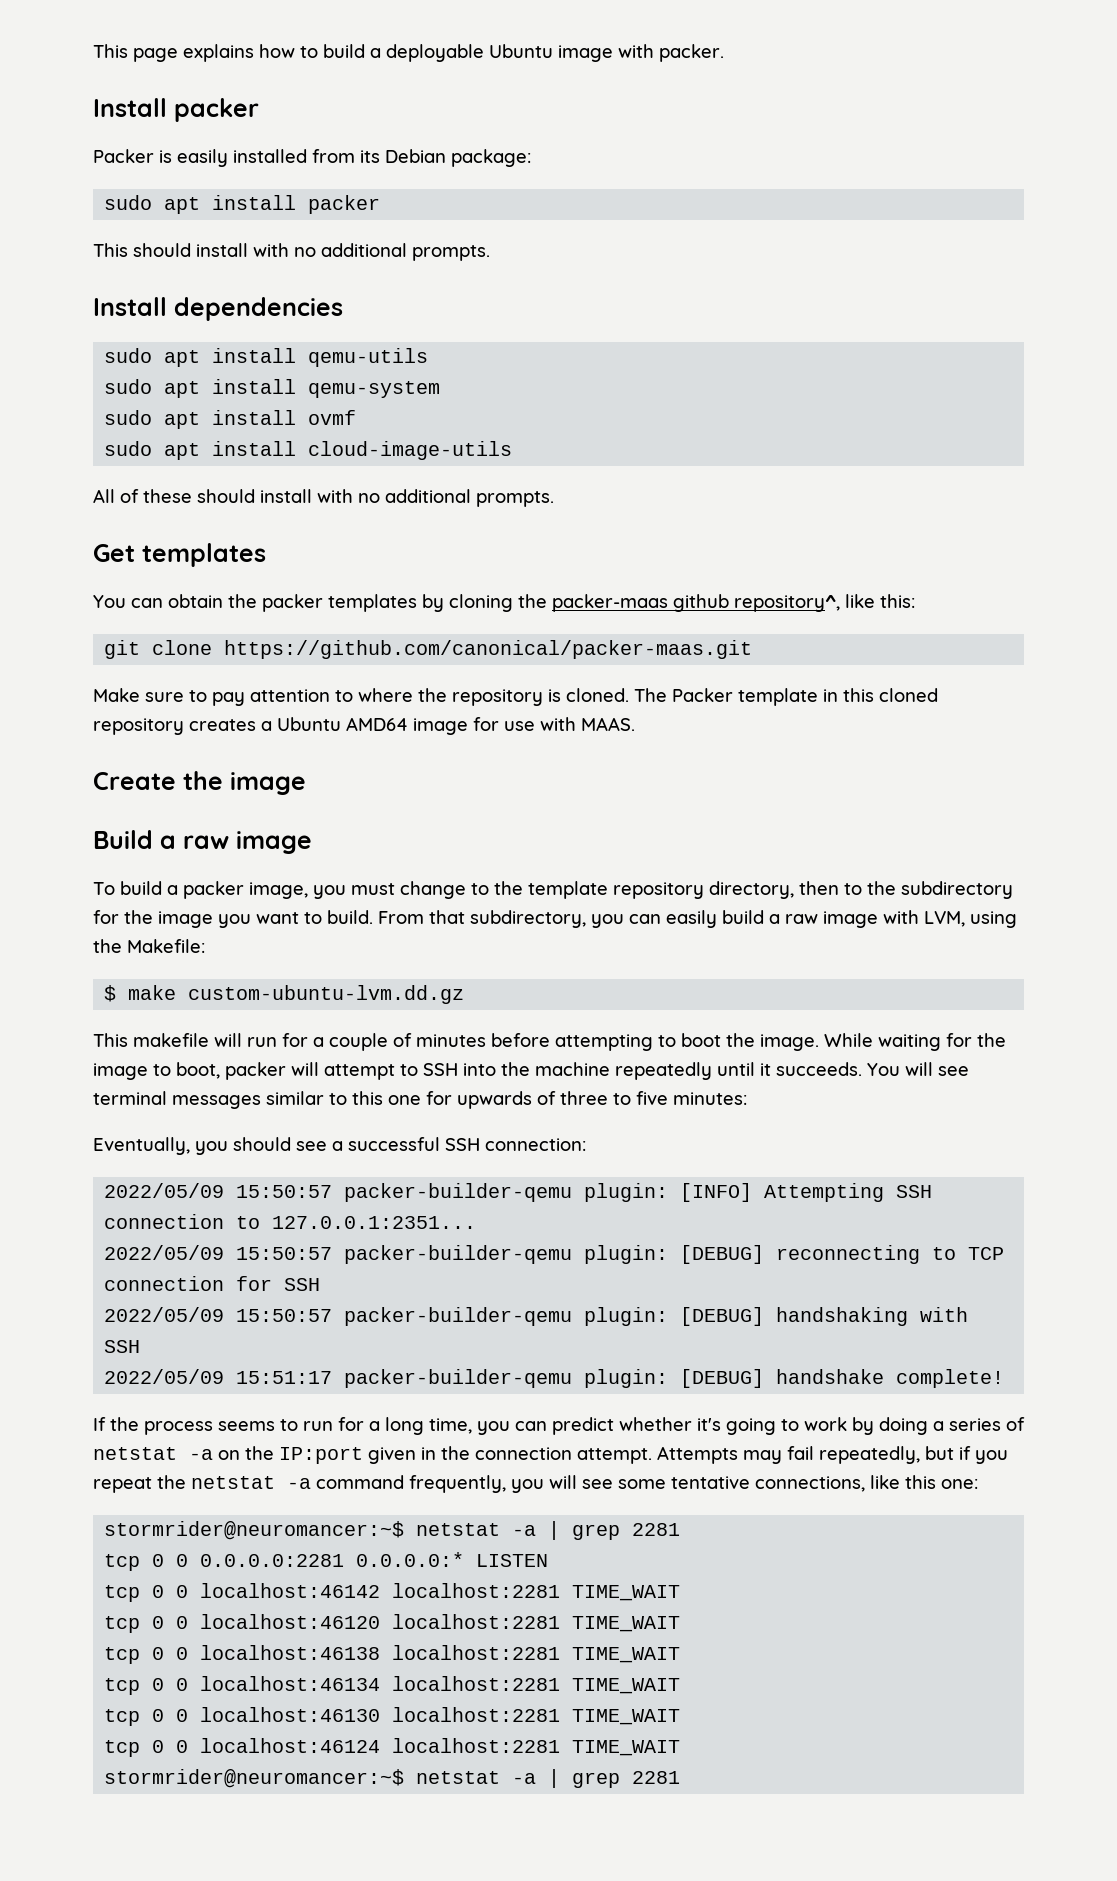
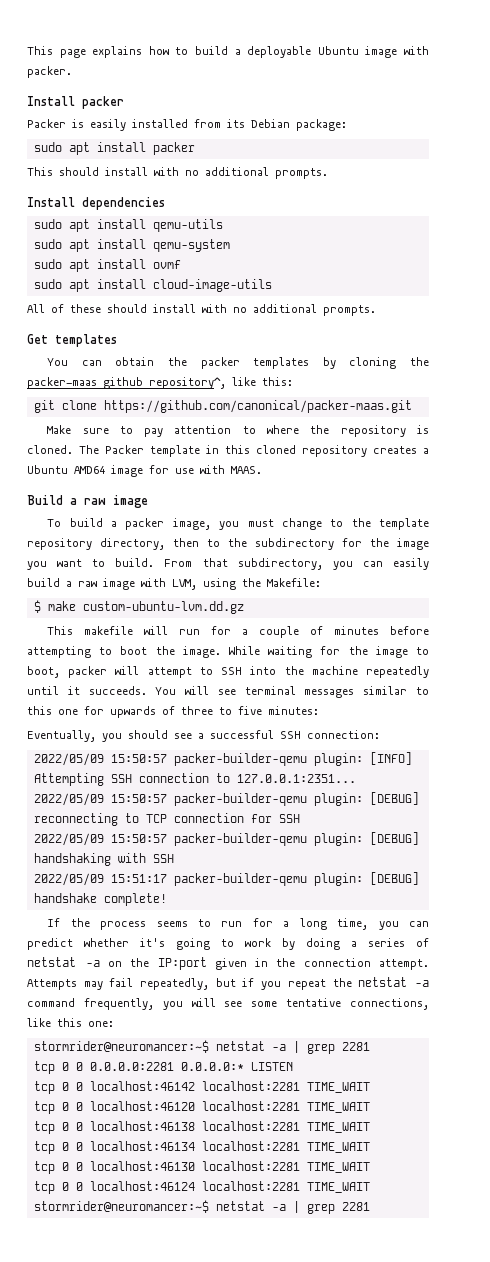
[93,771,306,795] // Create the image -> (262, 470) none

